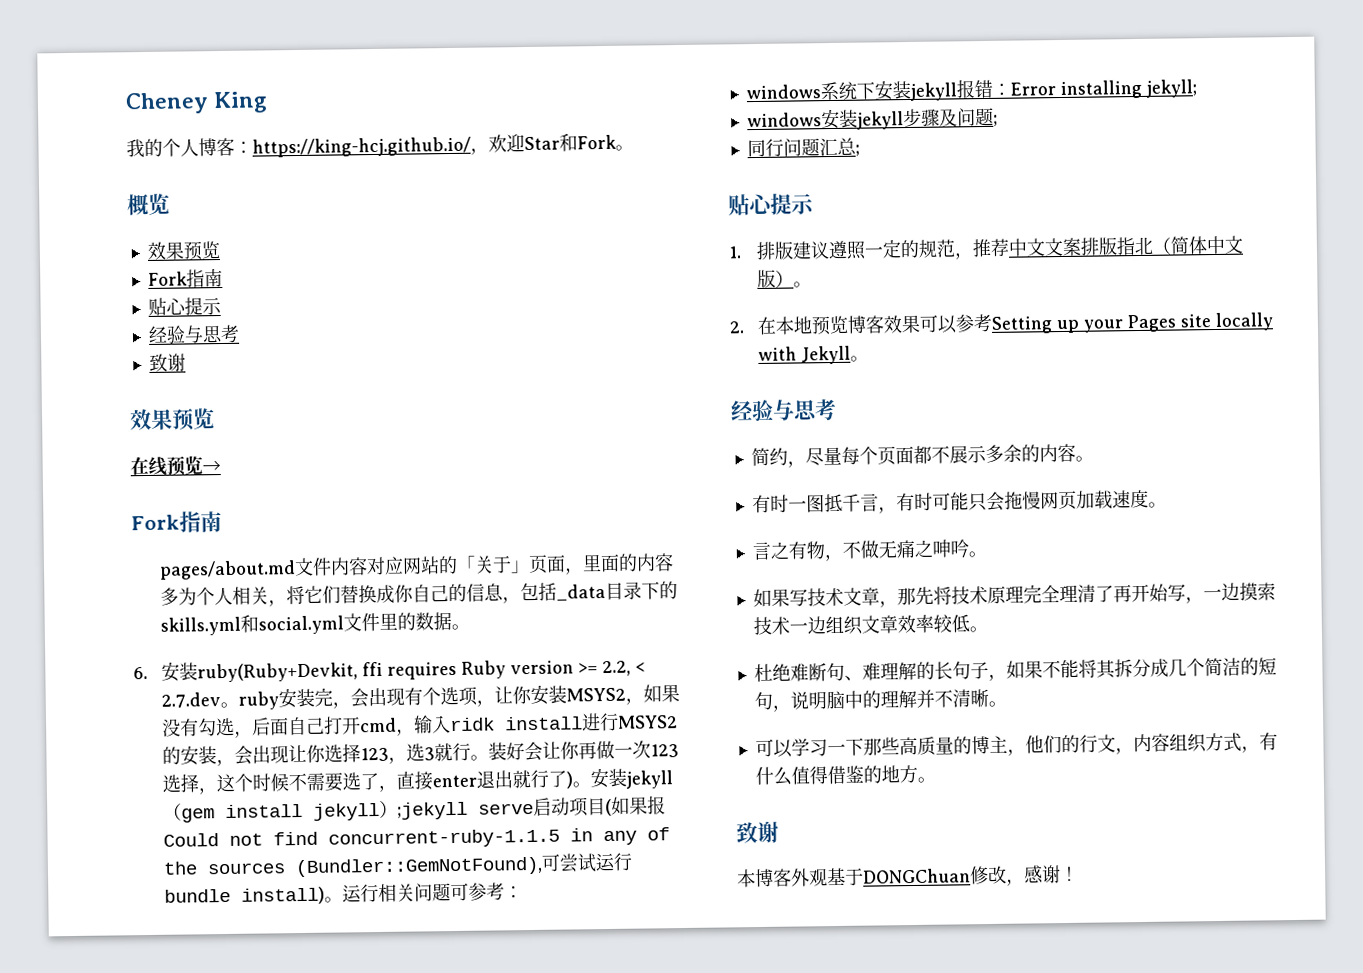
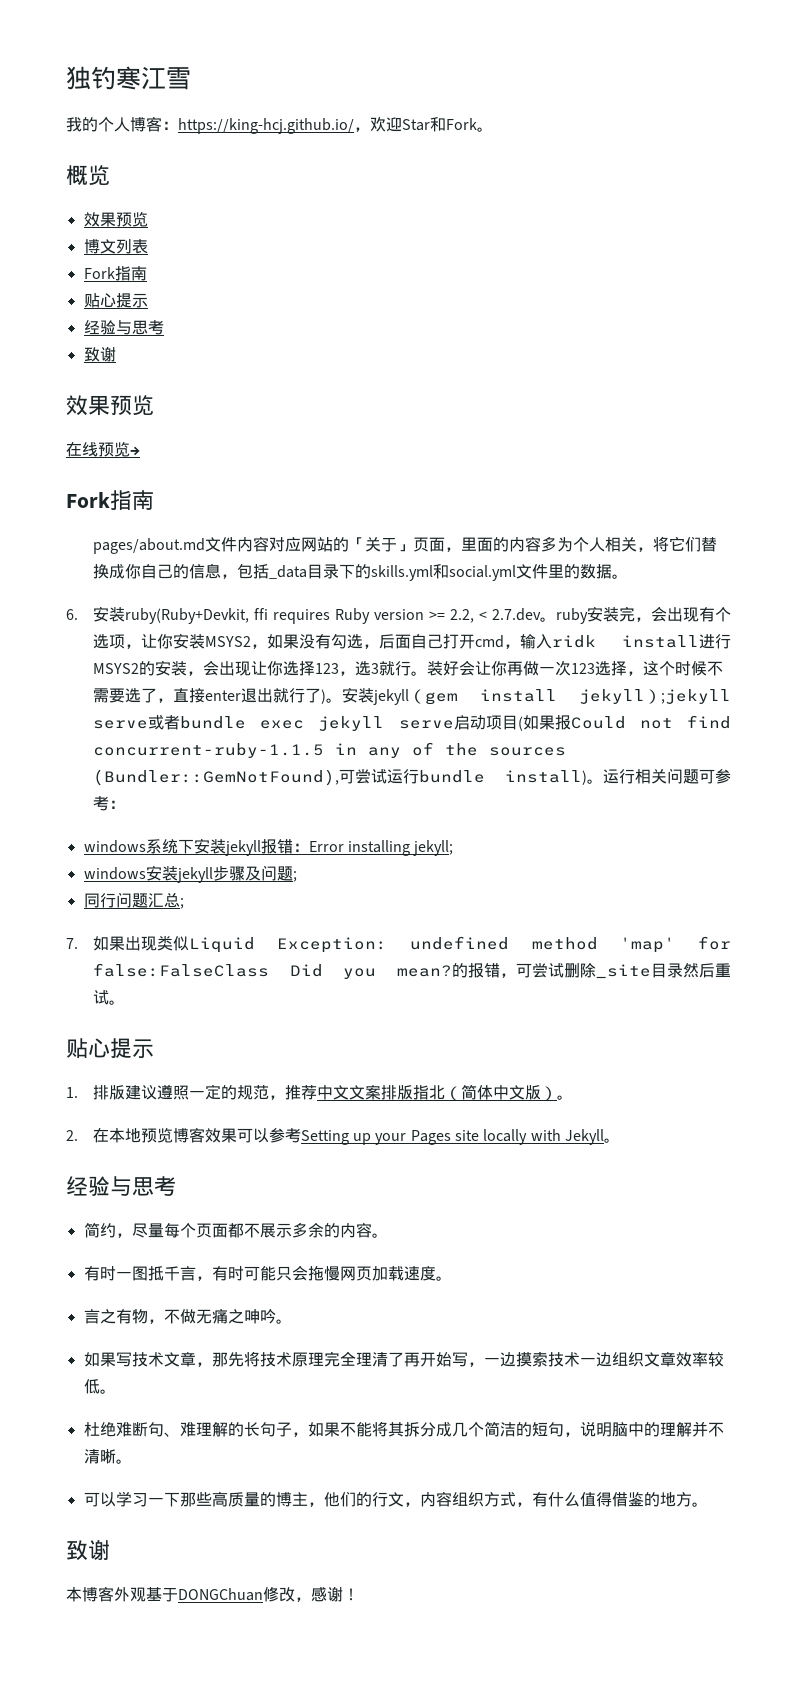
[125,91,269,115] Cheney King -> [66,66,191,90] 独钓寒江雪
(220, 250) none -> [83,239,148,254] // 博文列表
(535, 808) none -> [147,715,454,731] 或者bundle exec jekyll serve
(860, 150) none -> [66,935,731,953] [92,963,731,979] [92,990,125,1005] // 7.如果出现类似Liquid Exception: undefined method 'map' for false:FalseClass Did you mean?的报错，可尝试删除_site目录然后重试。

